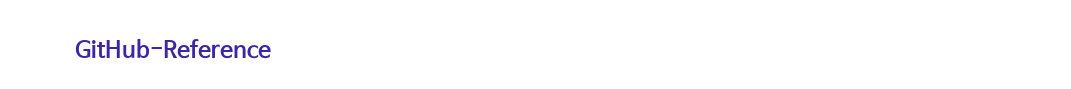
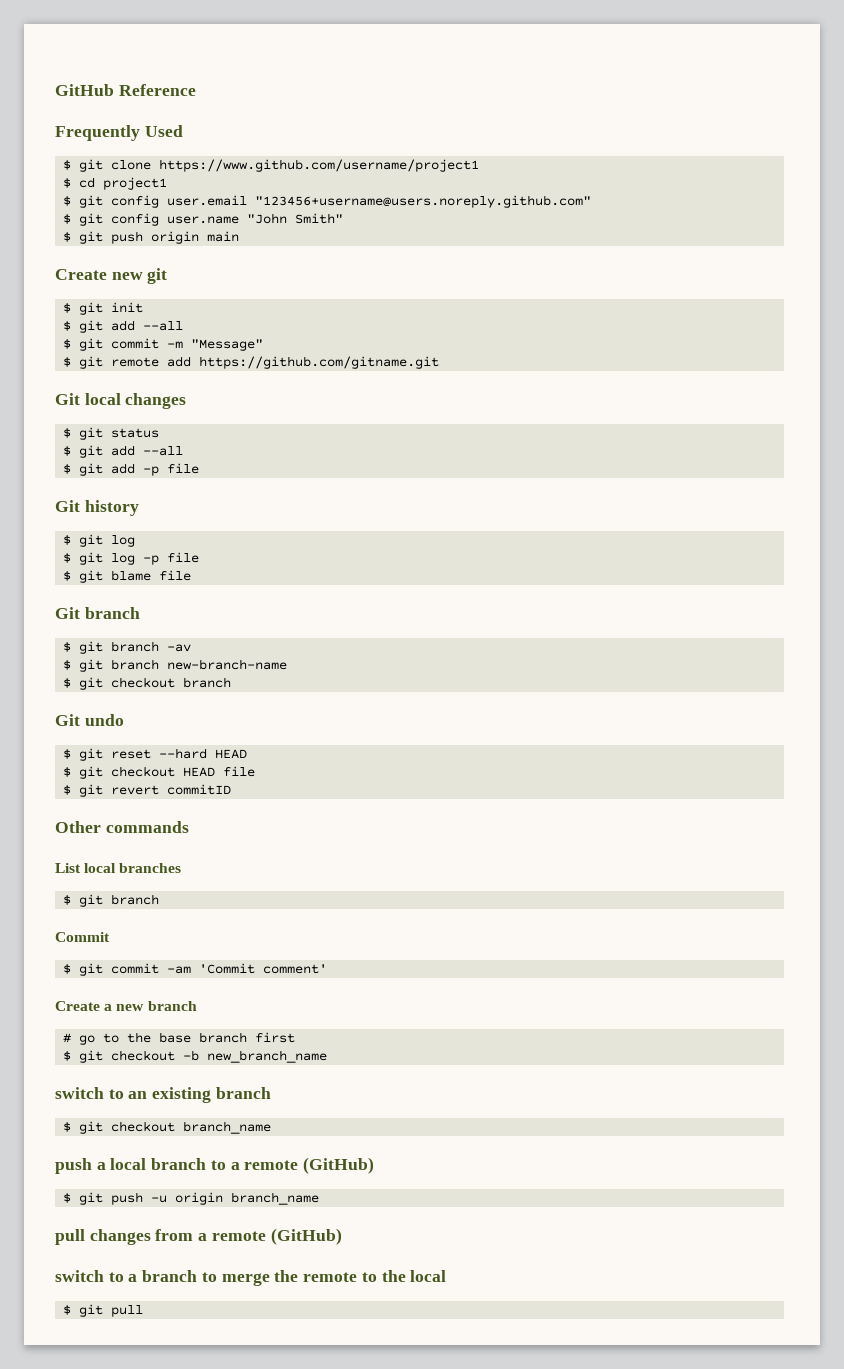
[75,39,271,59] GitHub-Reference -> [55,84,196,96] [55,125,183,141] [62,159,479,172] [62,177,167,190] [62,195,591,208] [62,213,343,226] [62,231,239,244] [55,268,168,284] [62,302,143,315] [62,320,183,333] [62,338,263,351] [62,356,439,369] [55,393,187,409] [62,427,159,440] [62,445,183,458] [62,463,199,476] [55,500,139,516] [62,534,135,547] [62,552,199,565] [62,570,191,583] [55,607,140,619] [62,641,191,654] [62,659,287,672] [62,677,231,690] [55,714,124,726] [62,748,247,761] [62,766,255,779] [62,784,231,797] [55,821,189,833] [55,863,182,873] [62,894,159,907] [55,932,110,942] [62,963,327,976] [55,1001,197,1011] [62,1032,295,1045] [62,1050,327,1063] [55,1087,271,1103] [62,1121,271,1134] [55,1157,375,1174] [62,1192,319,1205] [55,1228,342,1245] [55,1270,447,1286] [62,1304,143,1317] GitHub Reference // Frequently Used // $ git clone https://www.github.com/username/project1 // $ cd project1 // $ git config user.email "123456+username@users.noreply.github.com" // $ git config user.name "John Smith" // $ git push origin main // Create new git // $ git init // $ git add --all // $ git commit -m "Message" // $ git remote add https://github.com/gitname.git // Git local changes // $ git status // $ git add --all // $ git add -p file // Git history // $ git log // $ git log -p file // $ git blame file // Git branch // $ git branch -av // $ git branch new-branch-name // $ git checkout branch // Git undo // $ git reset --hard HEAD // $ git checkout HEAD file // $ git revert commitID // Other commands // List local branches // $ git branch // Commit // $ git commit -am 'Commit comment' // Create a new branch // # go to the base branch first // $ git checkout -b new_branch_name // switch to an existing branch // $ git checkout branch_name // push a local branch to a remote (GitHub) // $ git push -u origin branch_name // pull changes from a remote (GitHub) // switch to a branch to merge the remote to the local // $ git pull

